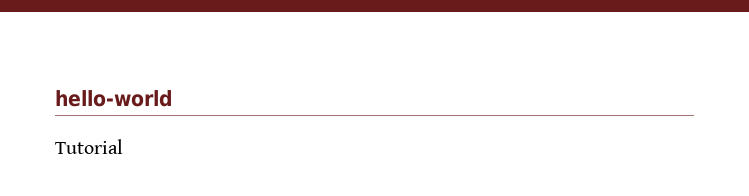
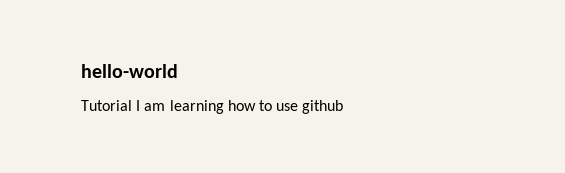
(123, 146) none -> [136,100,344,114] I am learning how to use github

